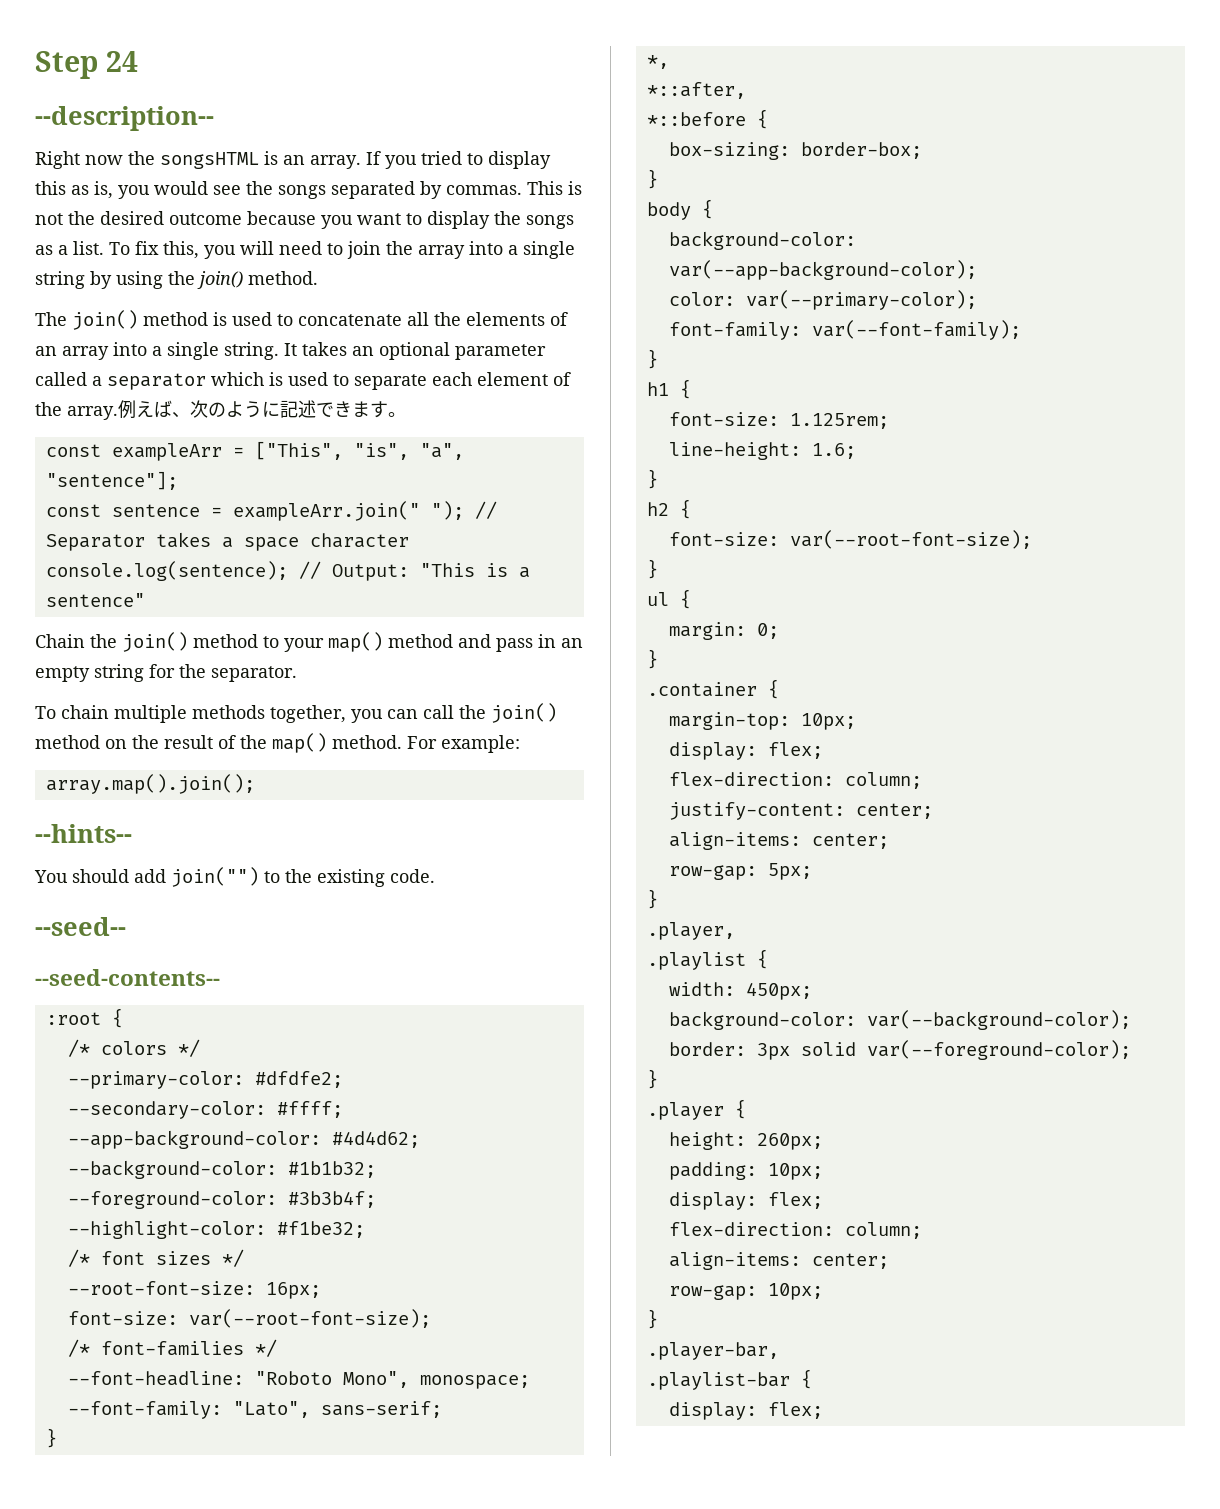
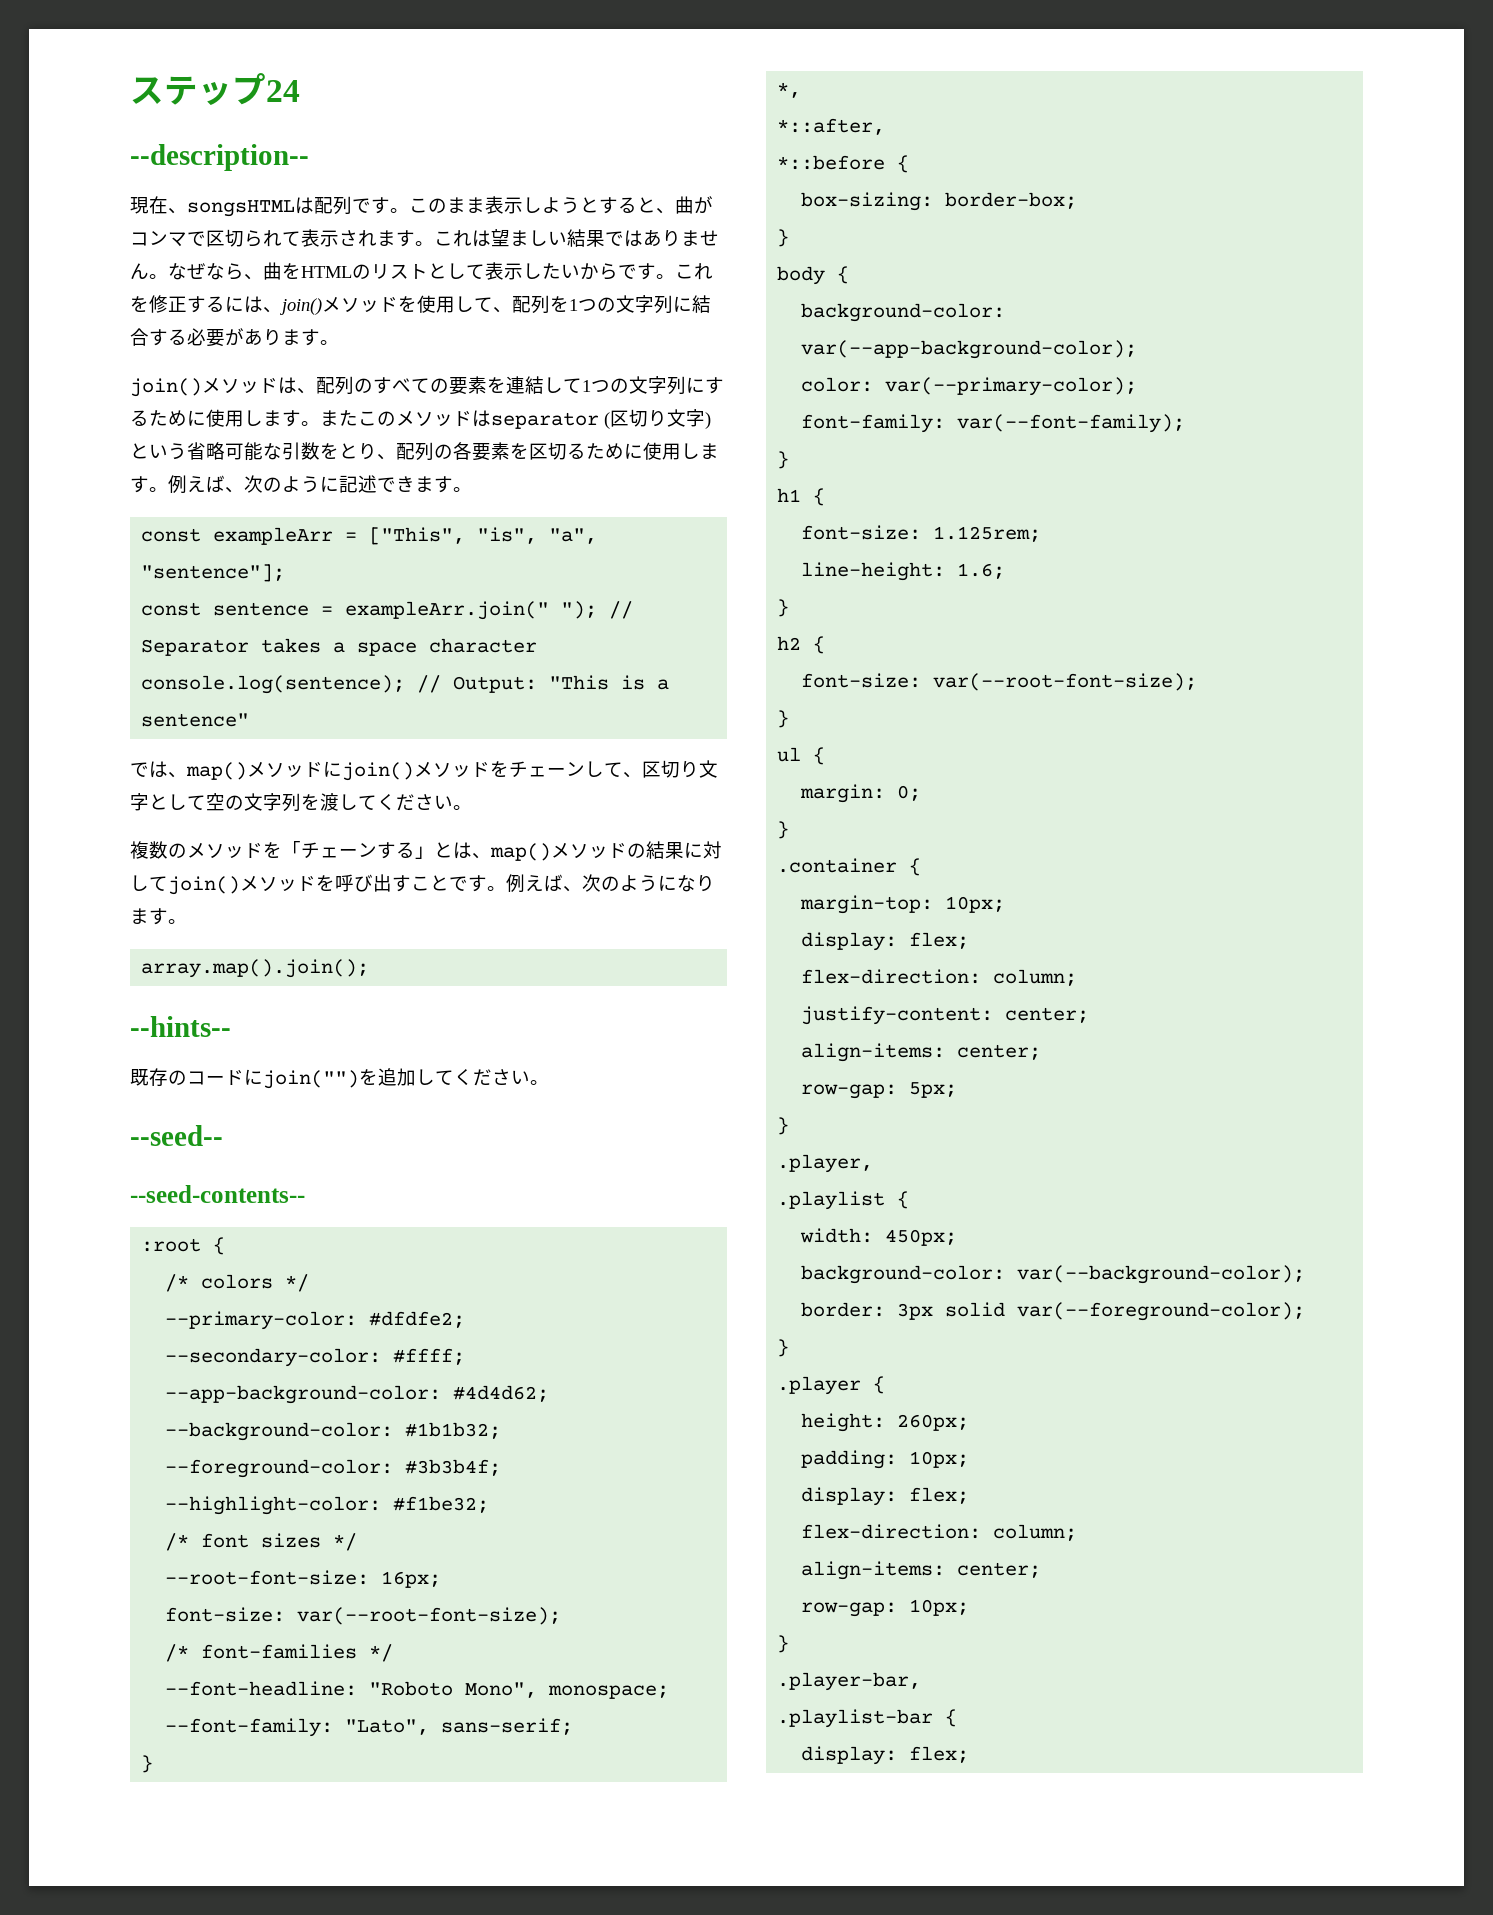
[35,51,98,79] Step -> [130,73,266,106] ステップ
[35,151,551,169] [35,181,582,199] [35,211,574,229] [35,241,575,259] [35,271,318,289] [35,310,568,330] [35,342,546,360] [35,372,571,390] [35,402,118,420] Right now the songsHTML is an array. If you tried to display this as is, you would see the songs separated by commas. This is not the desired outcome because you want to display the songs as a list. To fix this, you will need to join the array into a single string by using the join() method. // The join() method is used to concatenate all the elements of an array into a single string. It takes an optional parameter called a separator which is used to separate each element of the array. -> [130,196,713,217] [130,229,719,247] [130,262,713,280] [130,295,711,315] [130,328,339,347] [130,376,724,397] [130,409,711,429] [130,442,719,461] [130,476,168,493] 現在、songsHTMLは配列です。このまま表示しようとすると、曲がコンマで区切られて表示されます。これは望ましい結果ではありません。なぜなら、曲をHTMLのリストとして表示したいからです。これを修正するには、join()メソッドを使用して、配列を1つの文字列に結合する必要があります。 // join()メソッドは、配列のすべての要素を連結して1つの文字列にするために使用します。またこのメソッドはseparator (区切り文字)という省略可能な引数をとり、配列の各要素を区切るために使用します。
[35,632,583,652] [35,664,297,682] [35,703,557,723] [35,733,520,753] [45,774,255,794] [35,824,132,843] [34,867,435,887] Chain the join() method to your map() method and pass in an empty string for the separator. // To chain multiple methods together, you can call the join() method on the result of the map() method. For example: // array.map().join(); // --hints-- // You should add join("") to the existing code. -> [130,760,718,781] [130,793,472,812] [130,841,722,861] [130,874,715,895] [130,908,187,925] [141,959,370,978] [130,1016,231,1037] [130,1068,549,1089] では、map()メソッドにjoin()メソッドをチェーンして、区切り文字として空の文字列を渡してください。 // 複数のメソッドを「チェーンする」とは、map()メソッドの結果に対してjoin()メソッドを呼び出すことです。例えば、次のようになります。 // array.map().join(); // --hints-- // 既存のコードにjoin("")を追加してください。

